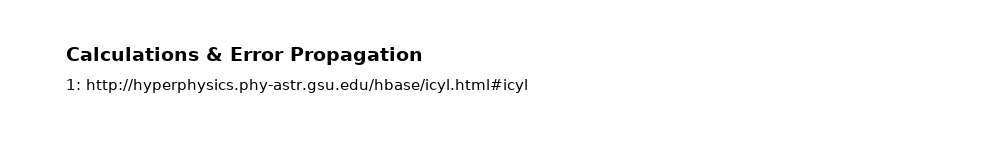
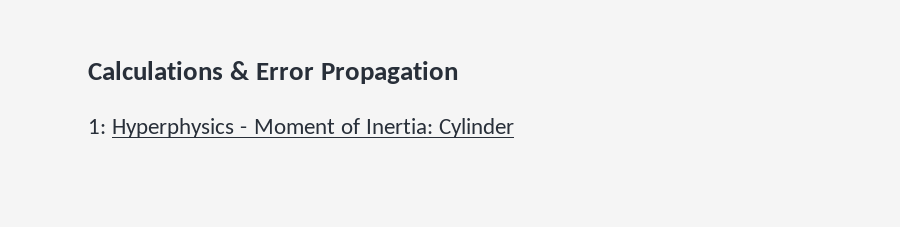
[86,79,528,93] http://hyperphysics.phy-astr.gsu.edu/hbase/icyl.html#icyl -> [112,118,515,138] Hyperphysics - Moment of Inertia: Cylinder

